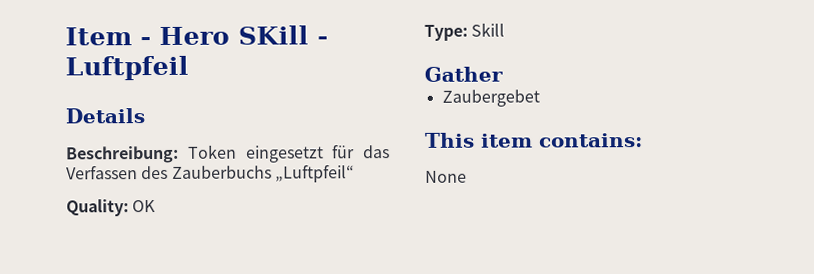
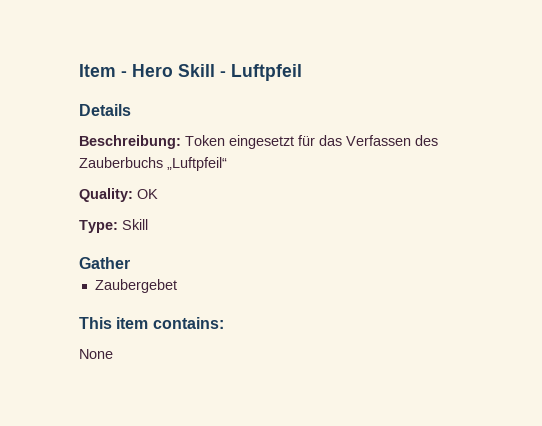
[238,25,309,45] SKill -> [178,64,215,77] Skill

